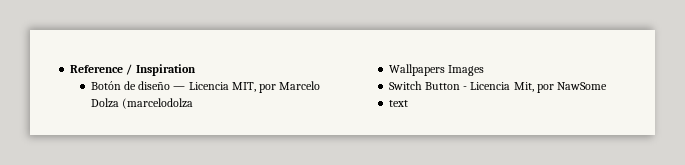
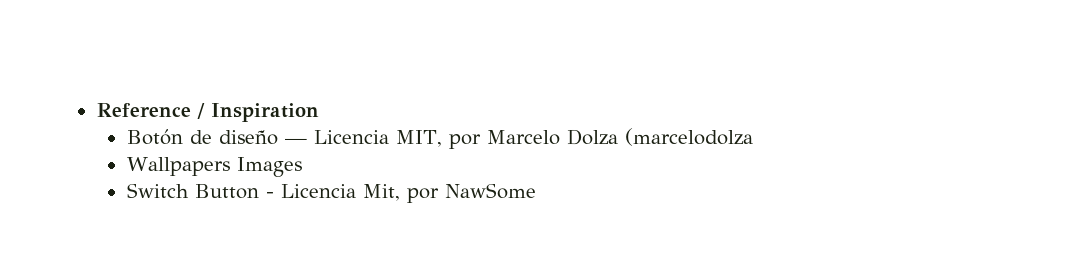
[388,100,408,107] // text -> (536, 191) none

